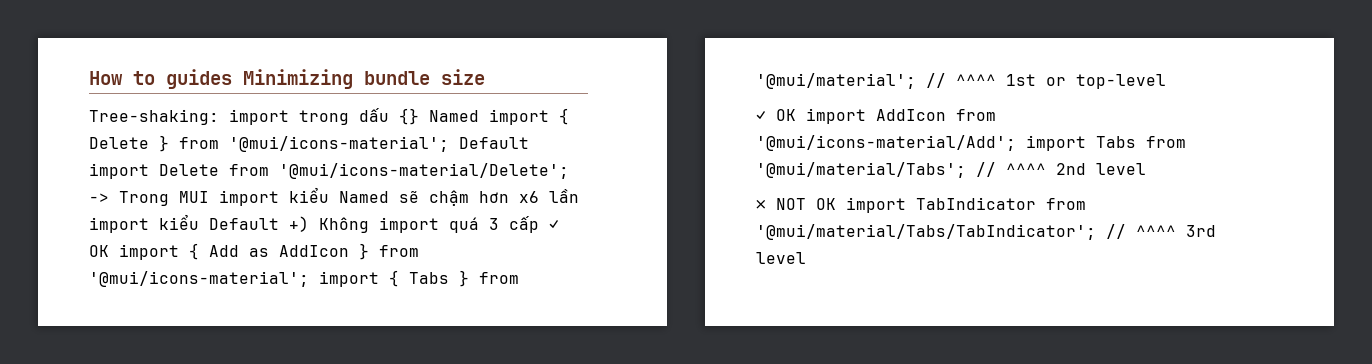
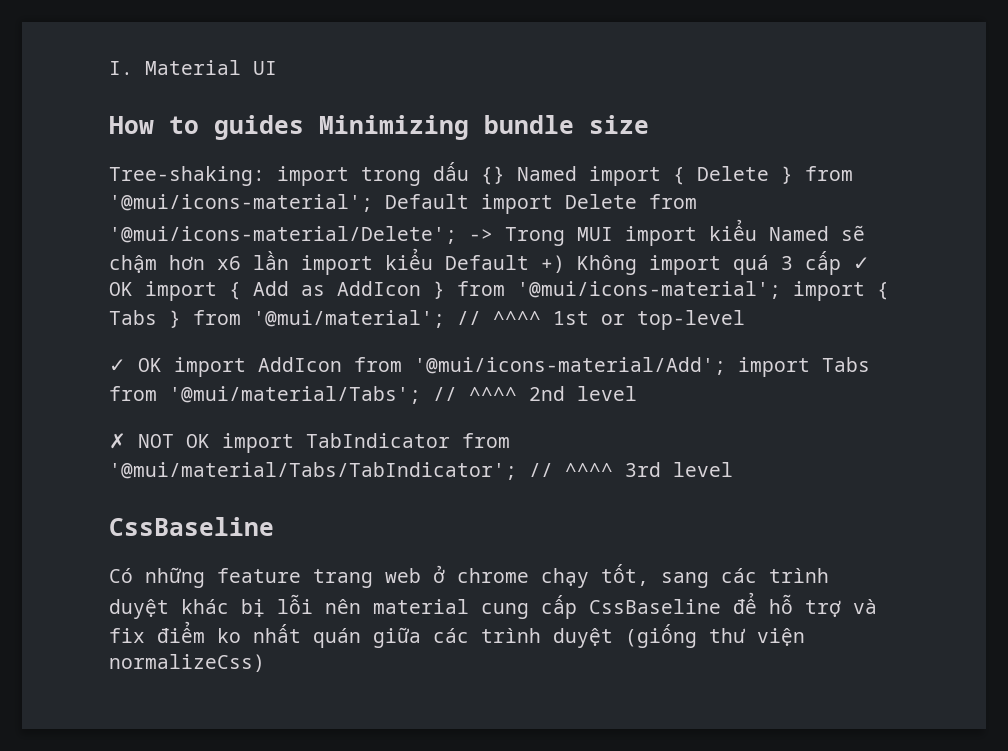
(89, 78) none -> [109,60,277,75] I. Material UI //
(806, 258) none -> [109,517,274,536] [109,564,829,588] [109,592,877,619] [109,621,805,648] [109,654,265,672] // CssBaseline // Có những feature trang web ở chrome chạy tốt, sang các trình duyệt khác bị lỗi nên material cung cấp CssBaseline để hỗ trợ và fix điểm ko nhất quán giữa các trình duyệt (giống thư viện normalizeCss)

